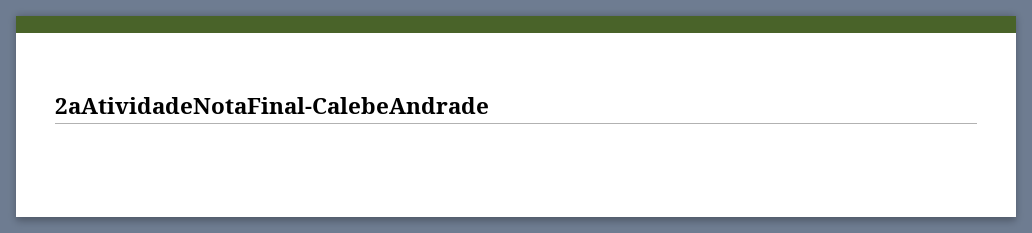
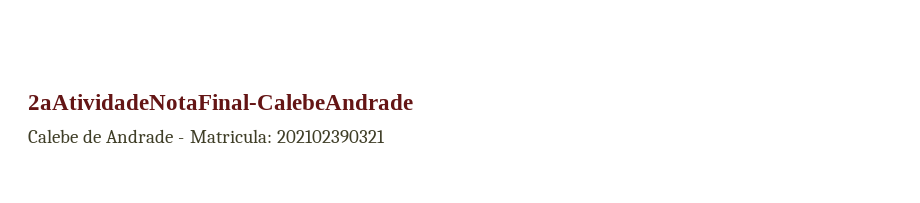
(489, 105) none -> [28,129,385,143] // Calebe de Andrade - Matricula: 202102390321

